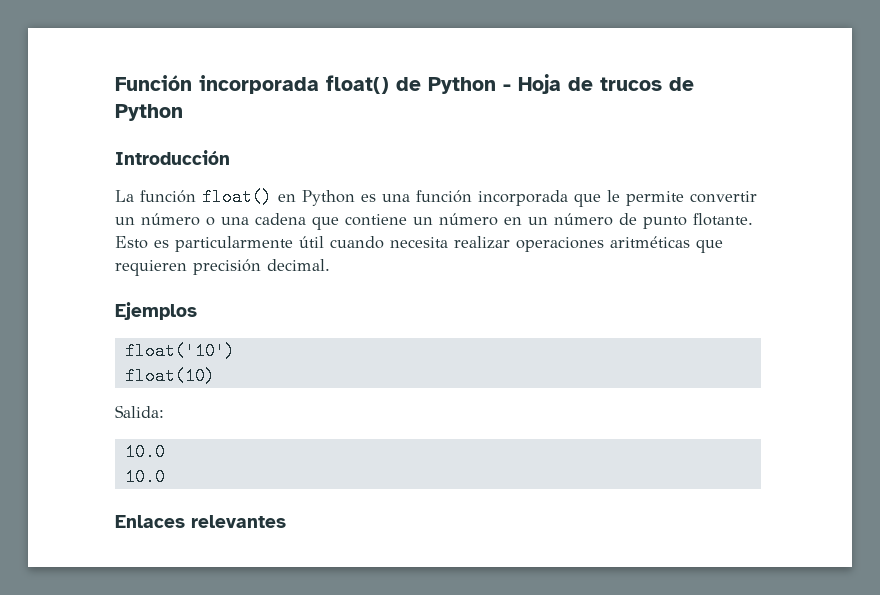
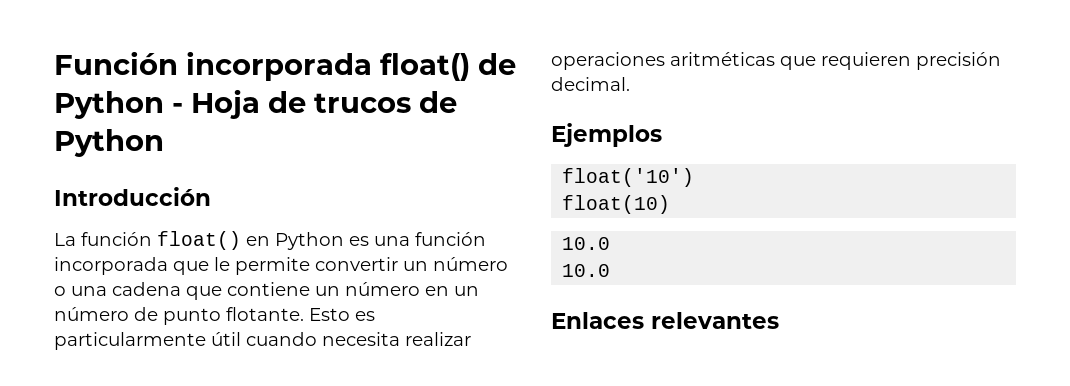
[115,405,164,418] // Salida: -> (671, 204) none

